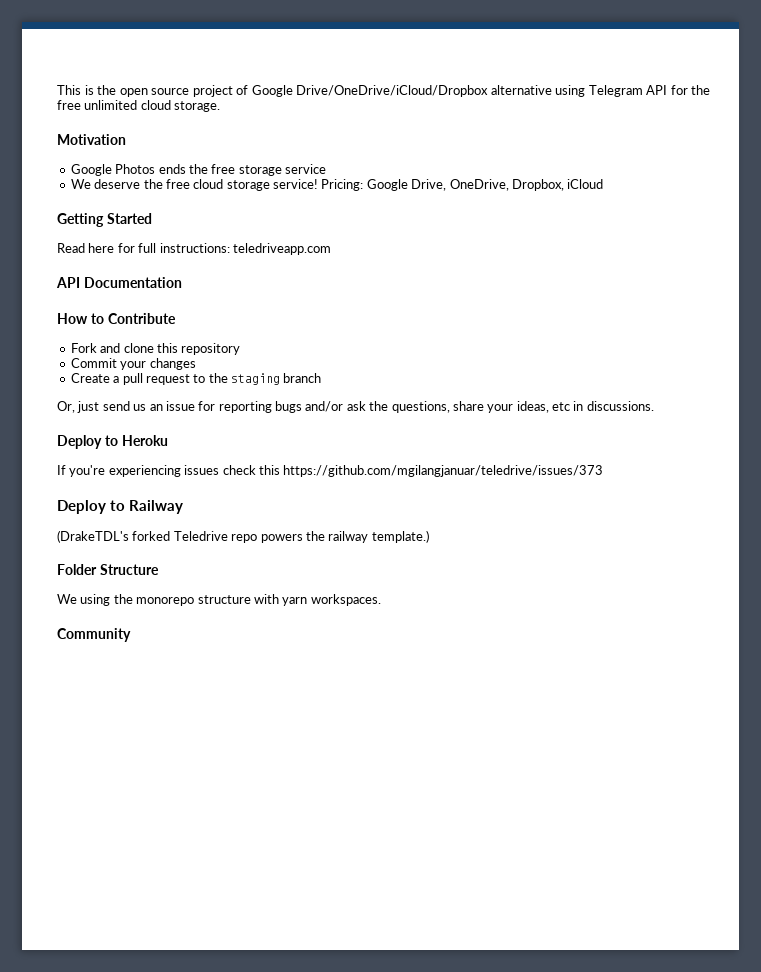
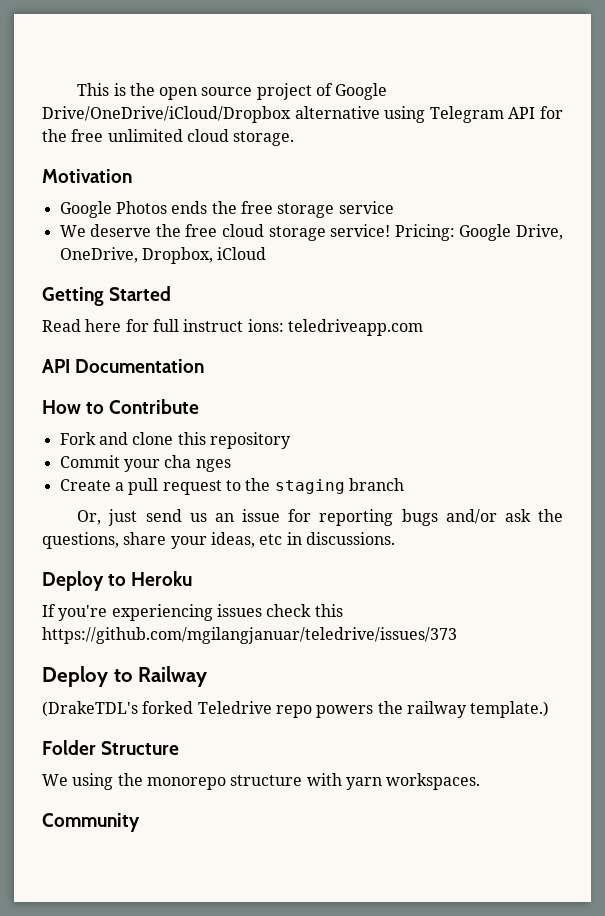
[159,243,230,253] instructions: -> [183,319,284,332] instruct ions:
[149,358,196,370] changes -> [164,455,231,472] cha nges

